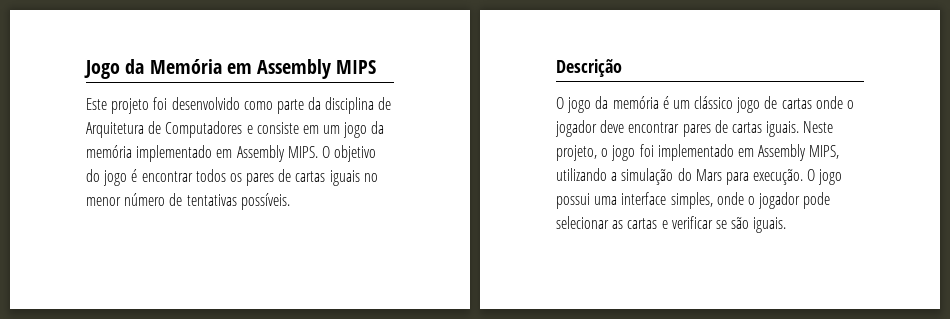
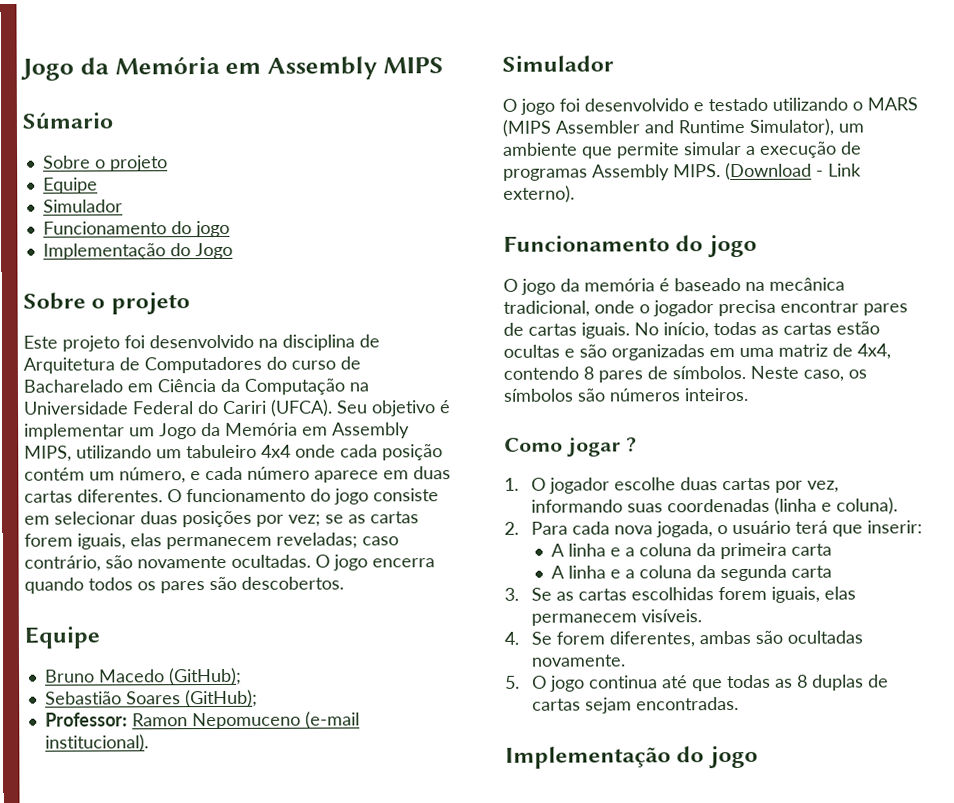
(377, 67) none -> [22,112,113,130] [42,155,168,172] [42,177,98,194] [42,199,123,213] [42,220,230,238] [42,242,233,260] [23,292,190,315] // Súmario // Sobre o projeto // Equipe // Simulador // Funcionamento do jogo // Implementação do Jogo // Sobre o projeto
[243,97,322,114] como parte da -> [258,338,278,348] na
[246,121,385,138] [86,145,377,162] [86,169,378,186] [86,193,290,210] [556,59,622,77] e consiste em um jogo da memória implementado em Assembly MIPS. O objetivo do jogo é encontrar todos os pares de cartas iguais no menor número de tentativas possíveis. // Descrição -> [266,356,361,370] [23,378,369,395] [23,399,451,417] [24,422,410,440] [24,444,443,462] [24,466,451,484] [24,488,439,505] [24,510,419,528] [24,532,399,550] [24,554,435,572] [24,576,344,594] [24,626,100,649] [44,667,242,686] [44,689,258,708] [44,711,360,730] [44,734,149,752] [502,55,614,72] [502,97,918,115] [502,118,864,137] [503,141,862,159] [503,162,862,181] [503,185,575,203] [503,234,757,258] do curso de Bacharelado em Ciência da Computação na Universidade Federal do Cariri (UFCA). Seu objetivo é implementar um Jogo da Memória em Assembly MIPS, utilizando um tabuleiro 4x4 onde cada posição contém um número, e cada número aparece em duas cartas diferentes. O funcionamento do jogo consiste em selecionar duas posições por vez; se as cartas forem iguais, elas permanecem reveladas; caso contrário, são novamente ocultadas. O jogo encerra quando todos os pares são descobertos. // Equipe // Bruno Macedo (GitHub); // Sebastião Soares (GitHub); // Professor: Ramon Nepomuceno (e-mail institucional). // Simulador // O jogo foi desenvolvido e testado utilizando o MARS (MIPS Assembler and Runtime Simulator), um ambiente que permite simular a execução de programas Assembly MIPS. (Download - Link externo). // Funcionamento do jogo
[672,96,855,113] [555,120,625,137] um clássico jogo de cartas onde o jogador deve -> [674,277,845,292] [503,299,776,317] baseado na mecânica tradicional, onde o jogador precisa
[803,121,834,133] [556,144,840,161] [556,168,843,185] [556,192,831,209] [556,216,787,233] Neste projeto, o jogo foi implementado em Assembly MIPS, utilizando a simulação do Mars para execução. O jogo possui uma interface simples, onde o jogador pode selecionar as cartas e verificar se são iguais. -> [634,321,880,339] [503,343,891,361] [503,365,867,383] [503,387,748,402] [504,437,637,457] [504,477,840,494] [531,497,899,515] [504,520,924,538] [551,542,833,560] [551,564,833,582] [504,586,857,603] [531,609,703,626] [504,630,864,648] [531,654,627,667] [505,674,890,692] [532,696,740,714] [505,745,758,769] No início, todas as cartas estão ocultas e são organizadas em uma matriz de 4x4, contendo 8 pares de símbolos. Neste caso, os símbolos são números inteiros. // Como jogar ? // 1. O jogador escolhe duas cartas por vez, informando suas coordenadas (linha e coluna). // 2. Para cada nova jogada, o usuário terá que inserir: // A linha e a coluna da primeira carta // A linha e a coluna da segunda carta // 3. Se as cartas escolhidas forem iguais, elas permanecem visíveis. // 4. Se forem diferentes, ambas são ocultadas novamente. // 5. O jogo continua até que todas as 8 duplas de cartas sejam encontradas. // Implementação do jogo

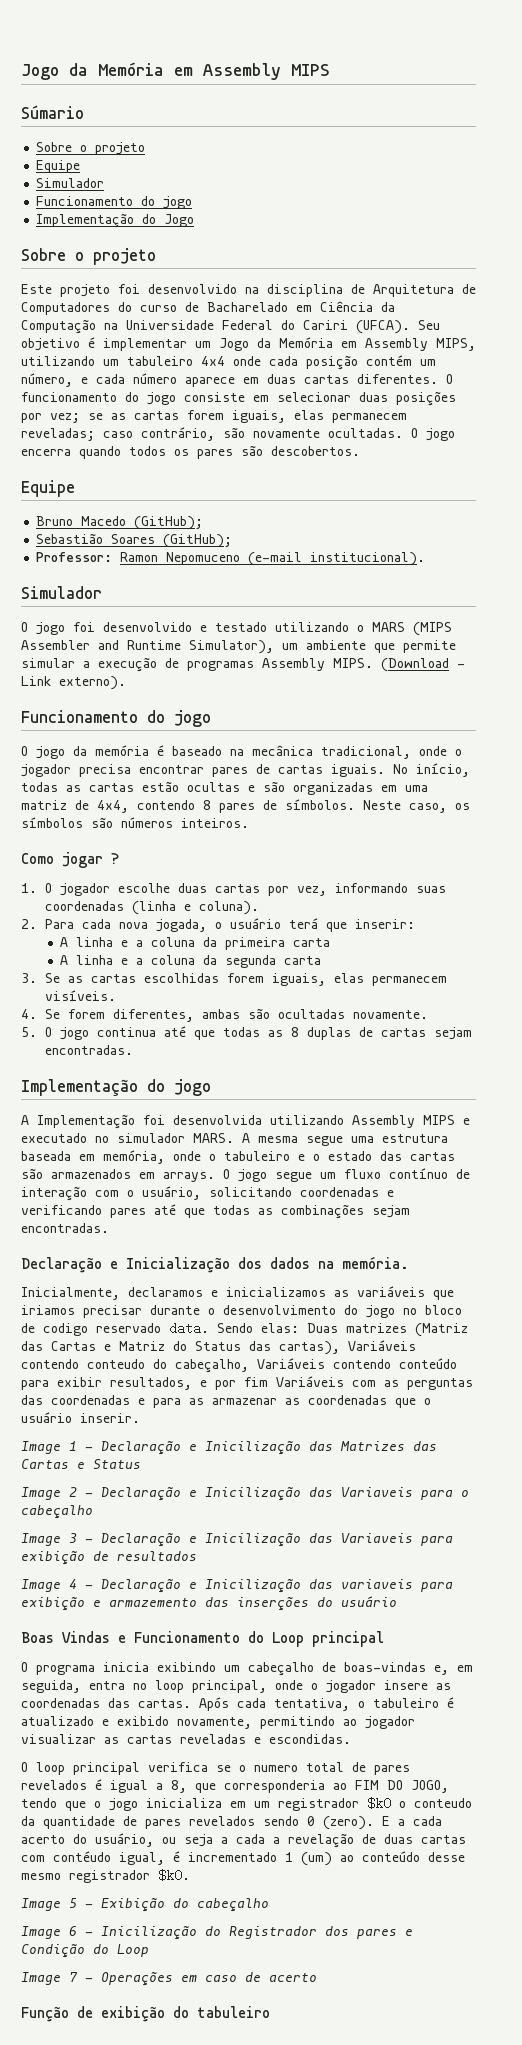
(758, 757) none -> [21,1114,470,1129] [21,1133,448,1146] [21,1150,455,1164] [21,1168,470,1182] [21,1186,394,1201] [21,1204,410,1219] [21,1223,109,1233] [21,1256,409,1273] [21,1286,454,1300] [21,1305,462,1318] [21,1322,468,1337] [21,1340,416,1355] [21,1358,457,1373] [21,1376,473,1390] [21,1395,431,1408] [21,1412,140,1423] [21,1440,437,1455] [21,1459,141,1469] [21,1486,469,1501] [21,1505,93,1519] [21,1532,453,1547] [21,1550,197,1565] [21,1578,453,1593] [21,1596,397,1611] [21,1631,384,1647] [21,1662,473,1676] [21,1680,451,1693] [21,1697,454,1711] [21,1716,415,1729] [21,1734,351,1744] [21,1762,410,1775] [21,1779,449,1793] [21,1797,472,1811] [21,1816,442,1830] [21,1833,466,1848] [21,1851,465,1866] [21,1869,190,1883] [21,1897,269,1912] [21,1925,413,1940] [21,1943,149,1958] [21,1971,317,1986] [21,2006,270,2022] // A Implementação foi desenvolvida utilizando Assembly MIPS e executado no simulador MARS. A mesma segue uma estrutura baseada em memória, onde o tabuleiro e o estado das cartas são armazenados em arrays. O jogo segue um fluxo contínuo de interação com o usuário, solicitando coordenadas e verificando pares até que todas as combinações sejam encontradas. // Declaração e Inicialização dos dados na memória. // Inicialmente, declaramos e inicializamos as variáveis que iriamos precisar durante o desenvolvimento do jogo no bloco de codigo reservado data. Sendo elas: Duas matrizes (Matriz das Cartas e Matriz do Status das cartas), Variáveis contendo conteudo do cabeçalho, Variáveis contendo conteúdo para exibir resultados, e por fim Variáveis com as perguntas das coordenadas e para as armazenar as coordenadas que o usuário inserir. // Image 1 - Declaração e Inicilização das Matrizes das Cartas e Status // Image 2 - Declaração e Inicilização das Variaveis para o cabeçalho // Image 3 - Declaração e Inicilização das Variaveis para exibição de resultados // Image 4 - Declaração e Inicilização das variaveis para exibição e armazemento das inserções do usuário // Boas Vindas e Funcionamento do Loop principal // O programa inicia exibindo um cabeçalho de boas-vindas e, em seguida, entra no loop principal, onde o jogador insere as coordenadas das cartas. Após cada tentativa, o tabuleiro é atualizado e exibido novamente, permitindo ao jogador visualizar as cartas reveladas e escondidas. // O loop principal verifica se o numero total de pares revelados é igual a 8, que corresponderia ao FIM DO JOGO, tendo que o jogo inicializa em um registrador $k0 o conteudo da quantidade de pares revelados sendo 0 (zero). E a cada acerto do usuário, ou seja a cada a revelação de duas cartas com contéudo igual, é incrementado 1 (um) ao conteúdo desse mesmo registrador $k0. // Image 5 - Exibição do cabeçalho // Image 6 - Inicilização do Registrador dos pares e Condição do Loop // Image 7 - Operações em caso de acerto // Função de exibição do tabuleiro

